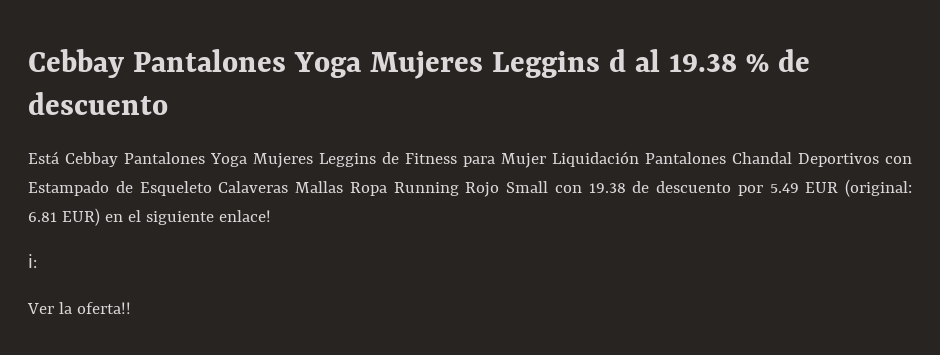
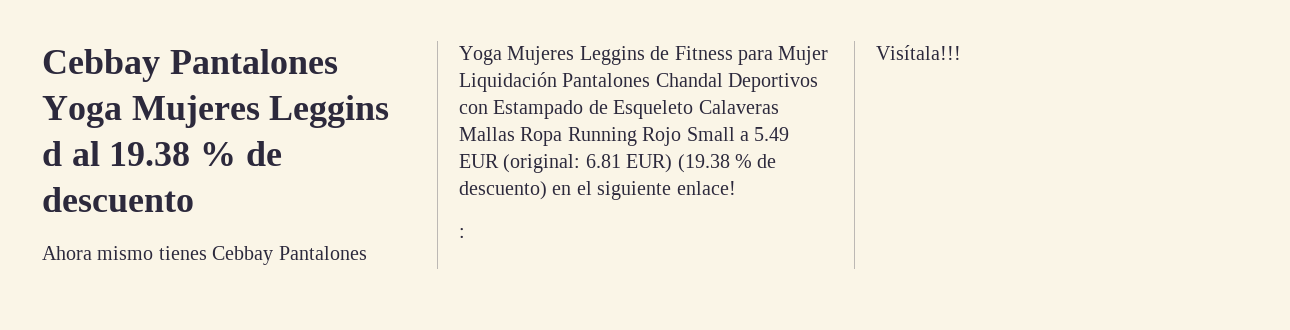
[28,151,59,164] Está -> [42,246,207,260] Ahora mismo tienes
[554,181,763,196] con 19.38 de descuento por -> [740,131,749,141] a
(100, 217) none -> [677,154,777,173] [459,181,547,200] (19.38 % de descuento)
[28,254,37,268] [27,302,131,314] ℹ: // Ver la oferta!! -> [459,228,465,238] [876,45,961,60] : // Visítala!!!

